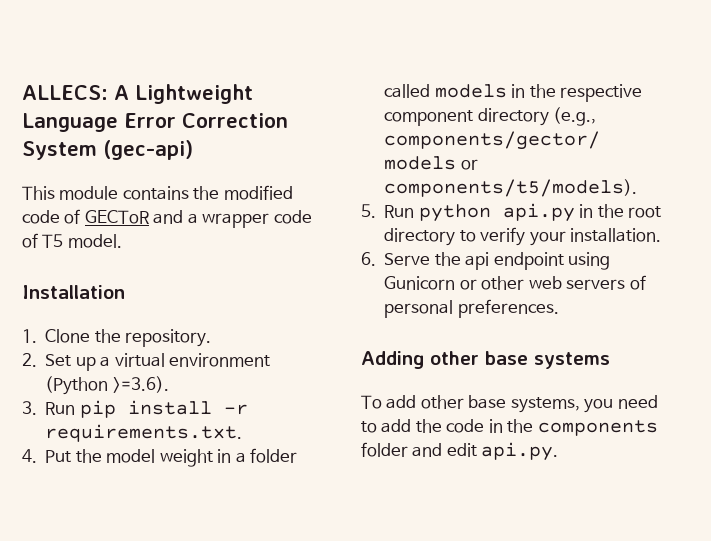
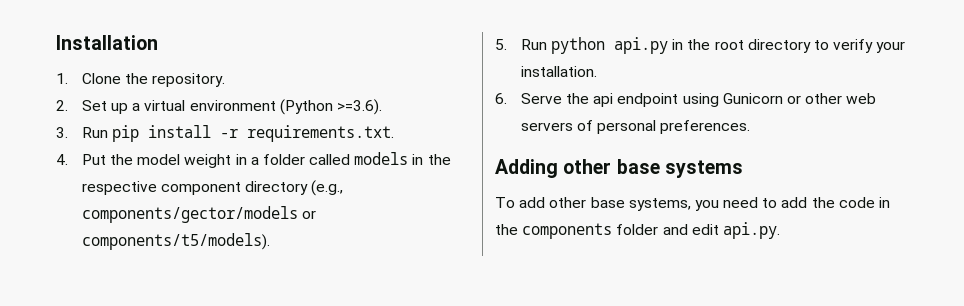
[22,84,253,104] [22,113,288,132] [22,140,193,160] [22,185,293,200] [22,209,312,228] [22,233,122,248] ALLECS: A Lightweight Language Error Correction System (gec-api) // This module contains the modified code of GECToR and a wrapper code of T5 model. // -> (56, 42) none

